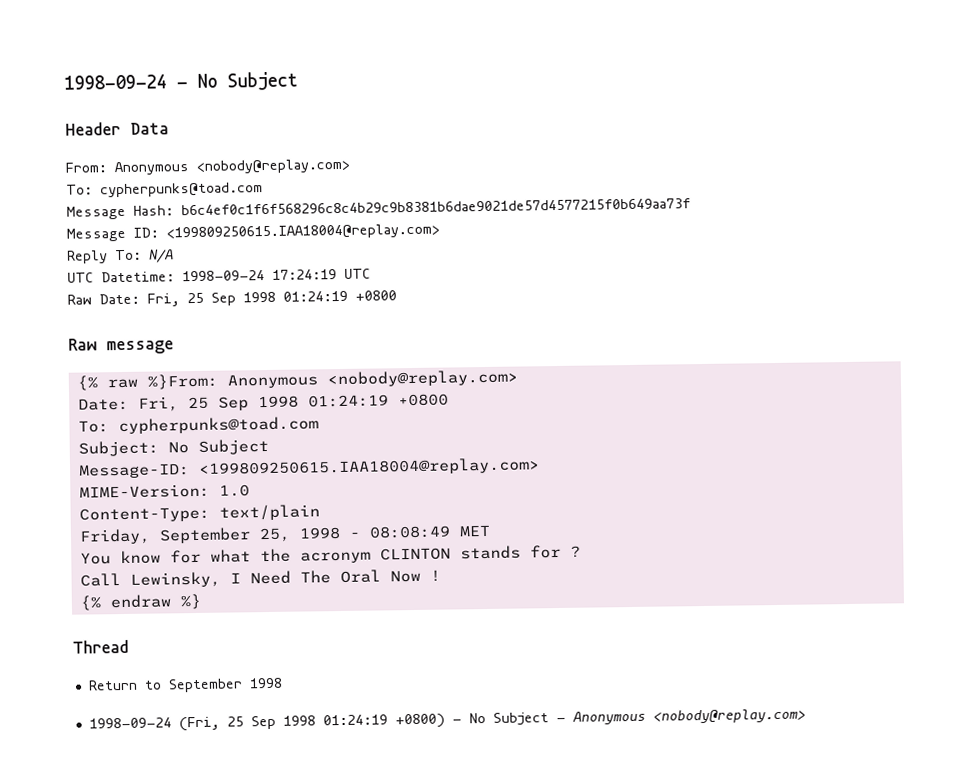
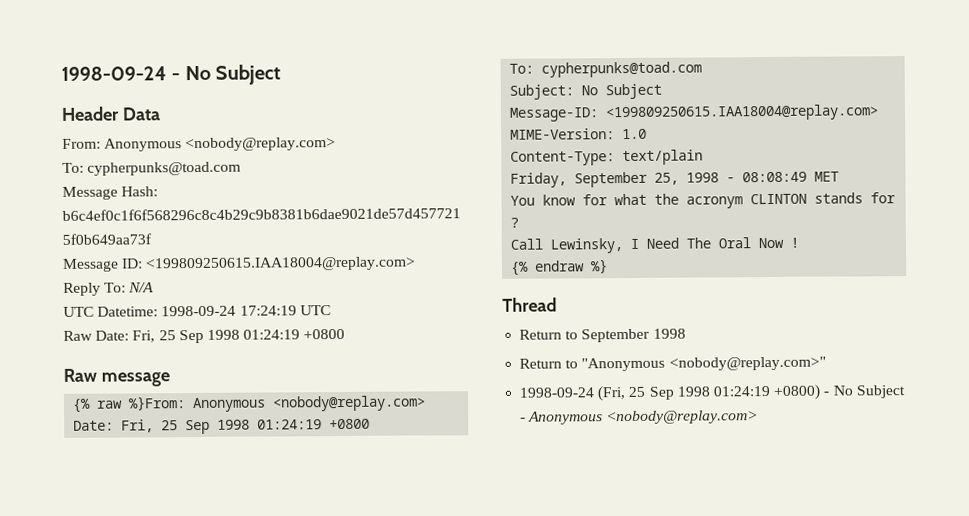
(283, 683) none -> [519,356,826,372] // Return to "Anonymous <nobody@replay.com>"

